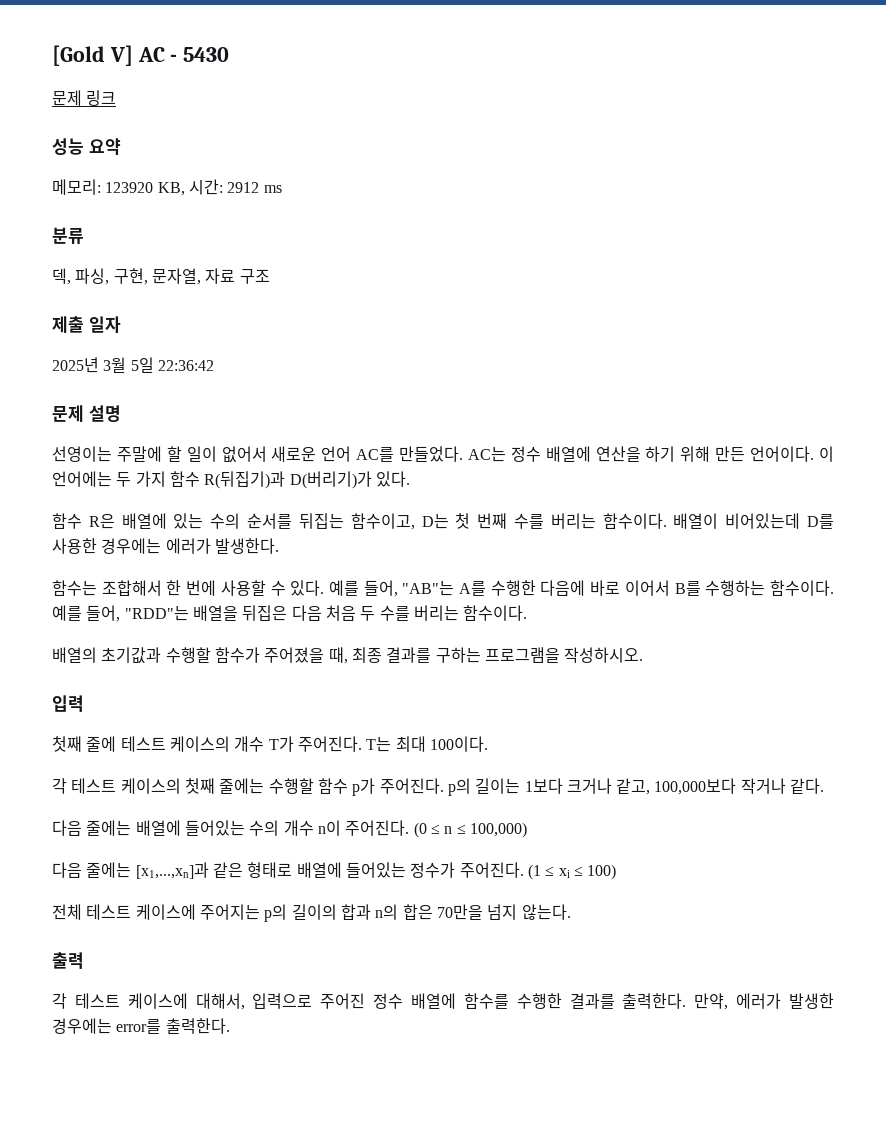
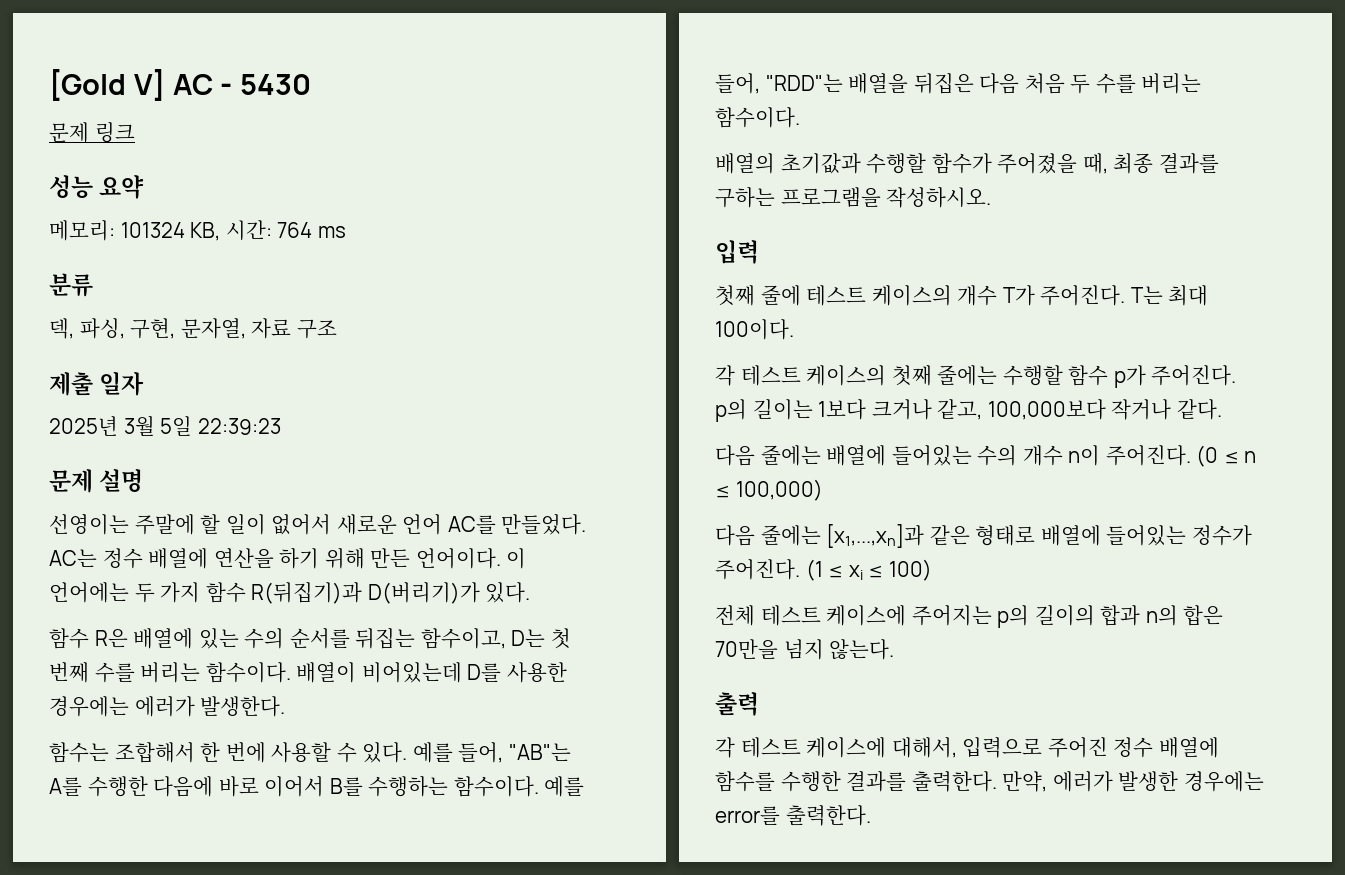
[105,182,154,193] 123920 -> [120,222,185,238] 101324
[227,182,260,193] 2912 -> [277,222,313,238] 764
[157,360,214,371] 22:36:42 -> [197,418,281,435] 22:39:23

